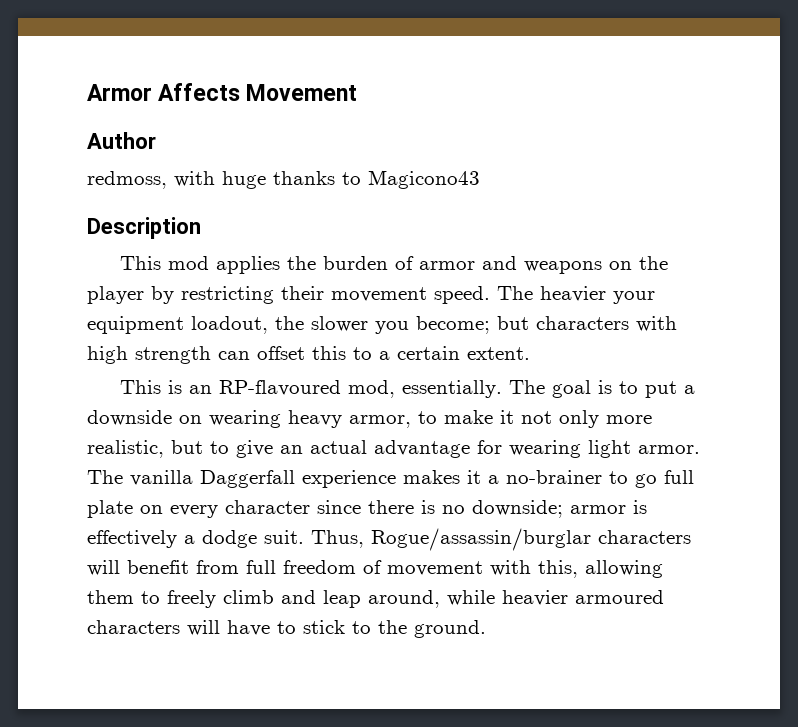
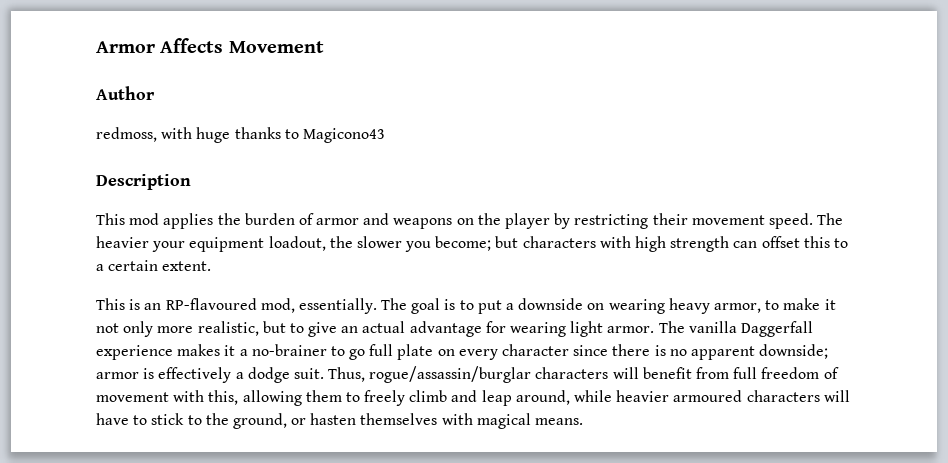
(465, 509) none -> [690,346,755,360] apparent
[371,528,591,551] Rogue/assassin/burglar -> [369,366,532,383] rogue/assassin/burglar
[414,620,486,638] ground. -> [232,413,584,429] ground, or hasten themselves with magical means.

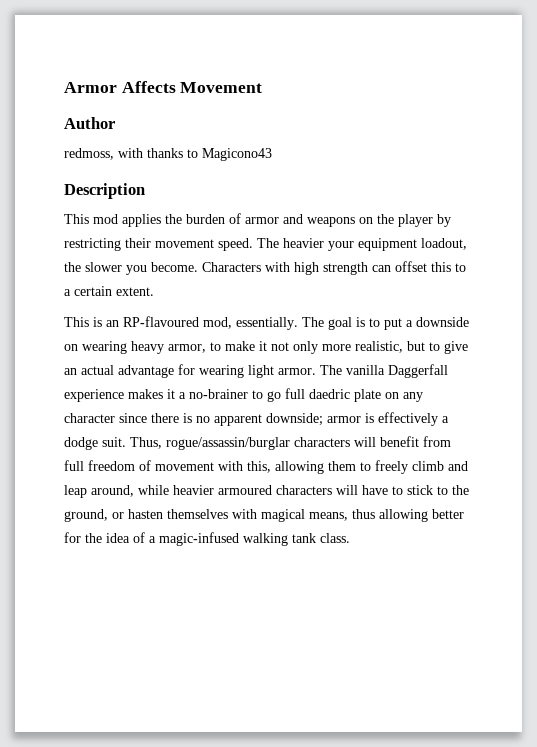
[196,127,231,143] huge -> (143, 153) none
[435,236,596,251] become; but characters -> [151,262,261,272] become. Characters
(394, 350) none -> [309,389,350,399] daedric
[458,349,498,360] every -> [403,392,423,402] any
[535,418,584,425] means. -> [309,509,464,522] [64,532,350,546] means, thus allowing better for the idea of a magic-infused walking tank class.

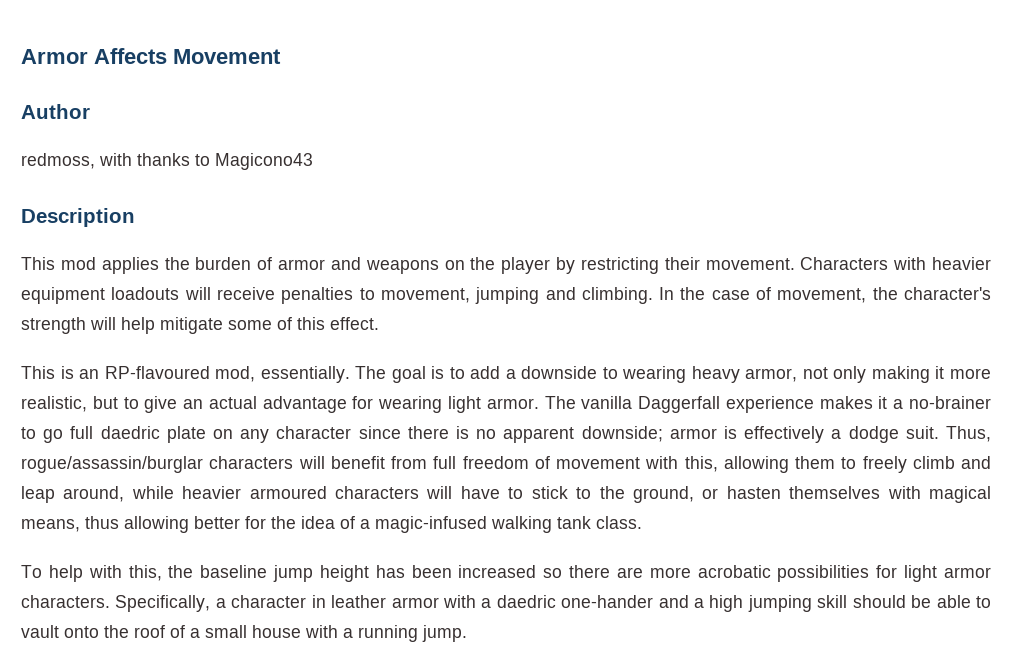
[155,238,467,251] [64,261,466,275] [64,286,154,296] movement speed. The heavier your equipment loadout, the slower you become. Characters with high strength can offset this to a certain extent. -> [705,257,992,270] [21,287,991,304] [21,317,379,334] movement. Characters with heavier equipment loadouts will receive penalties to movement, jumping and climbing. In the case of movement, the character's strength will help mitigate some of this effect.
[384,318,402,330] put -> [470,366,501,379] add
[64,344,78,351] on -> [602,367,618,379] to
[210,341,318,354] to make it not only -> [802,366,945,383] not only making it
(350, 538) none -> [21,565,992,582] [21,595,992,612] [21,625,467,642] // To help with this, the baseline jump height has been increased so there are more acrobatic possibilities for light armor characters. Specifically, a character in leather armor with a daedric one-hander and a high jumping skill should be able to vault onto the roof of a small house with a running jump.

